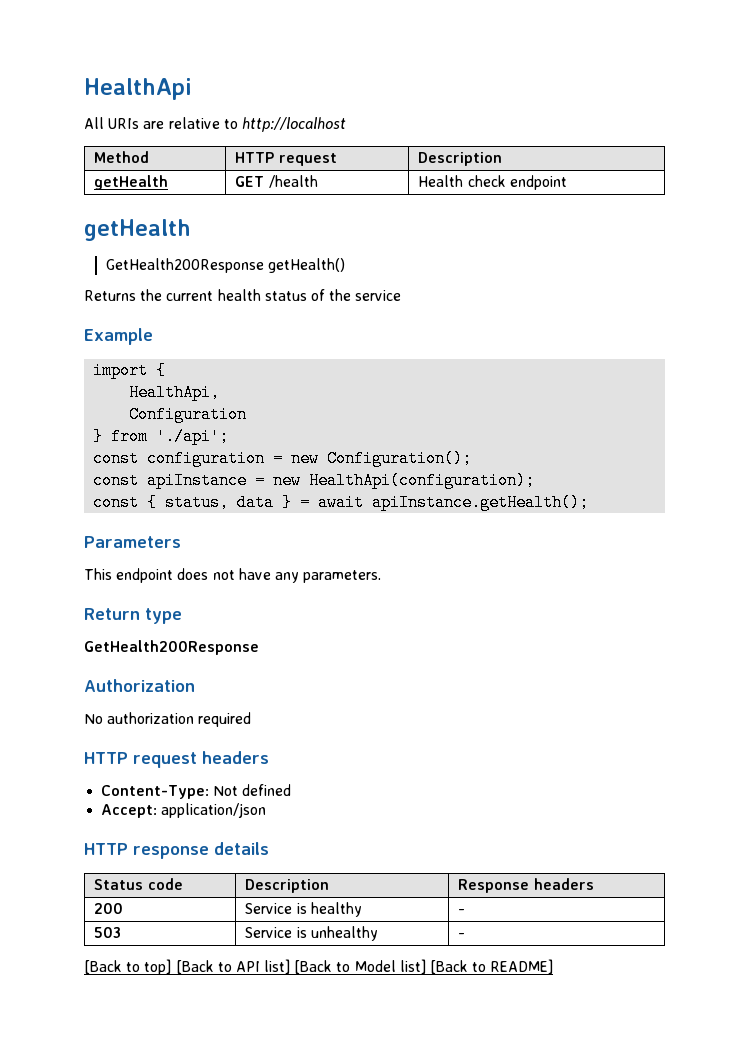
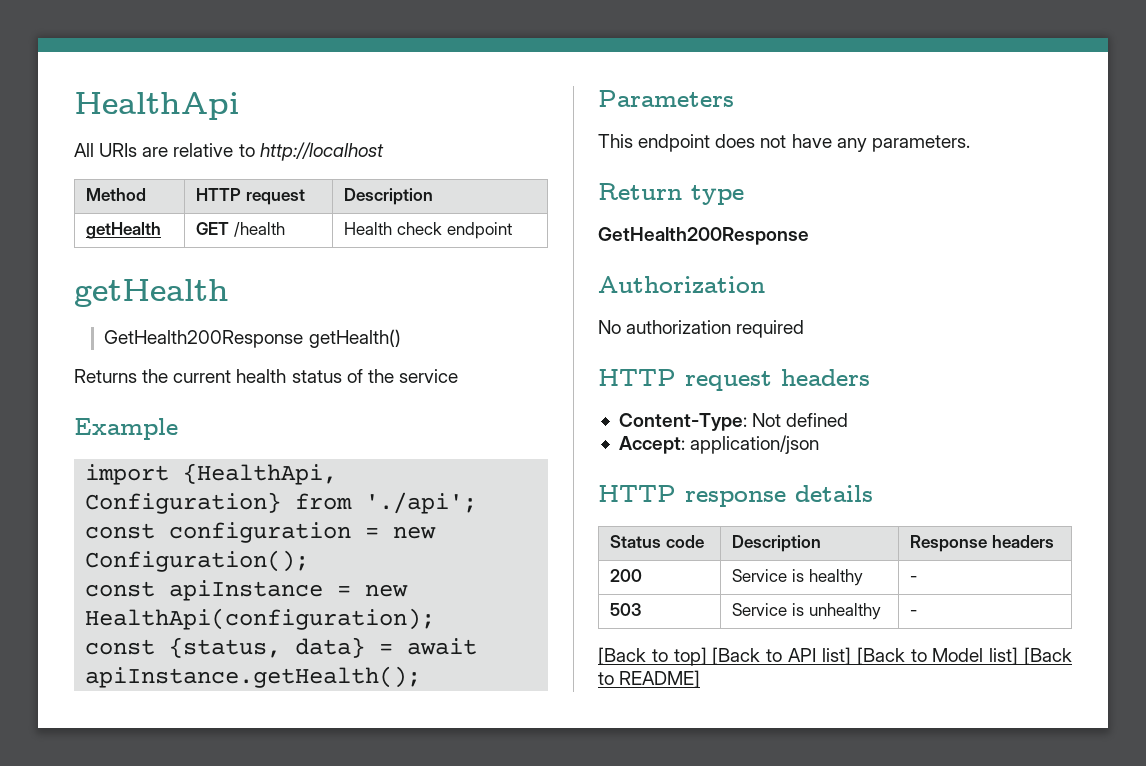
[156,362,167,379] [129,384,221,401] [129,406,248,423] [93,428,104,445] { // HealthApi, // Configuration // } -> [183,463,338,485] [85,492,282,514] {HealthApi, Configuration}
[147,494,293,511] { status, data } -> [169,637,366,658] {status, data}

